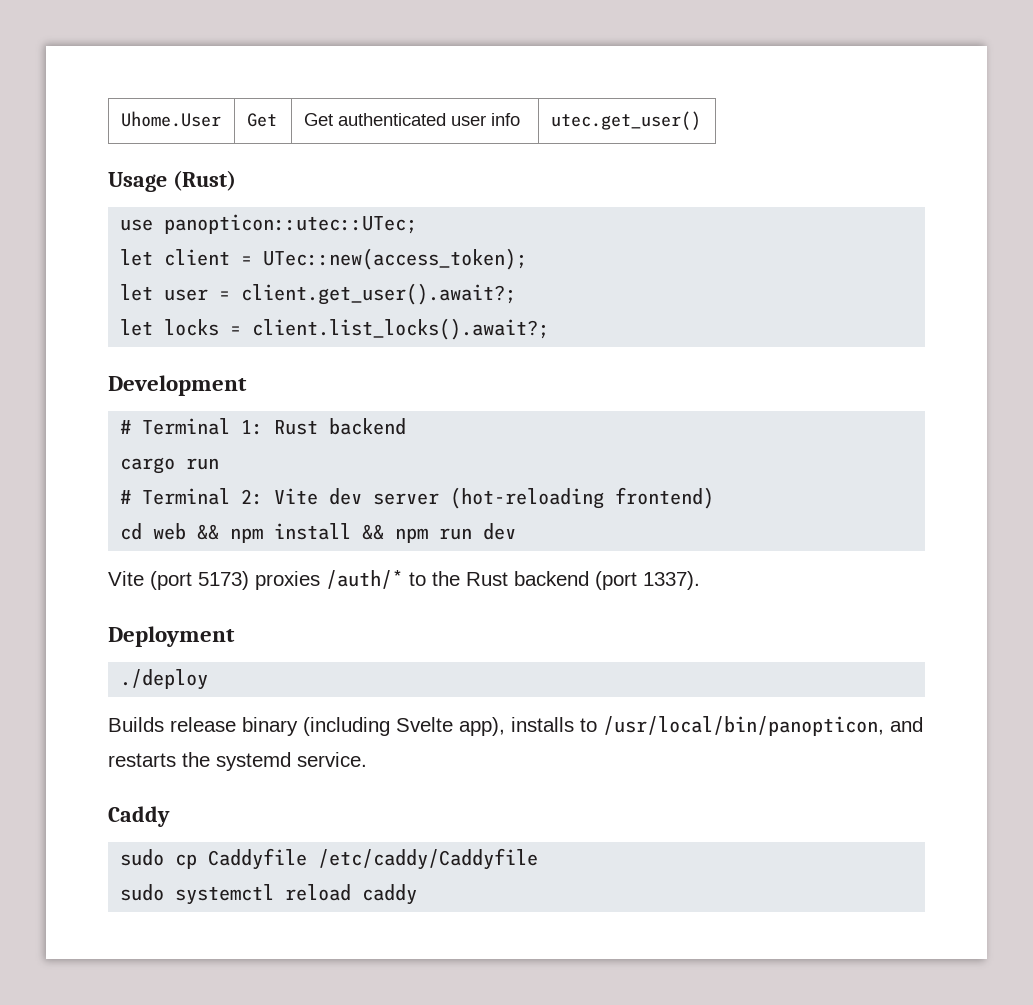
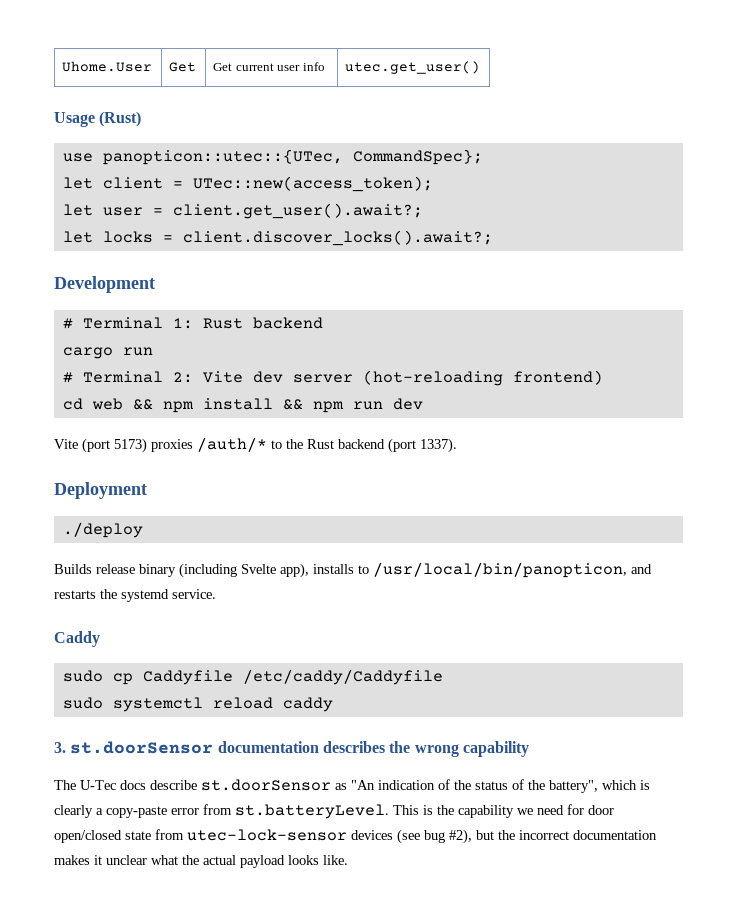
[337,113,446,126] authenticated -> [235,63,274,71] current
[164,214,418,234] panopticon::utec::UTec; -> [102,149,483,165] panopticon::utec::{UTec, CommandSpec};
[252,318,550,340] client.list_locks().await?; -> [182,230,493,246] client.discover_locks().await?;
(418, 894) none -> [54,741,529,757] [54,779,650,793] [54,804,614,819] [54,829,657,844] [54,855,348,868] // 3. st.doorSensor documentation describes the wrong capability // The U-Tec docs describe st.doorSensor as "An indication of the status of the battery", which is clearly a copy-paste error from st.batteryLevel. This is the capability we need for door open/closed state from utec-lock-sensor devices (see bug #2), but the incorrect documentation makes it unclear what the actual payload looks like.

